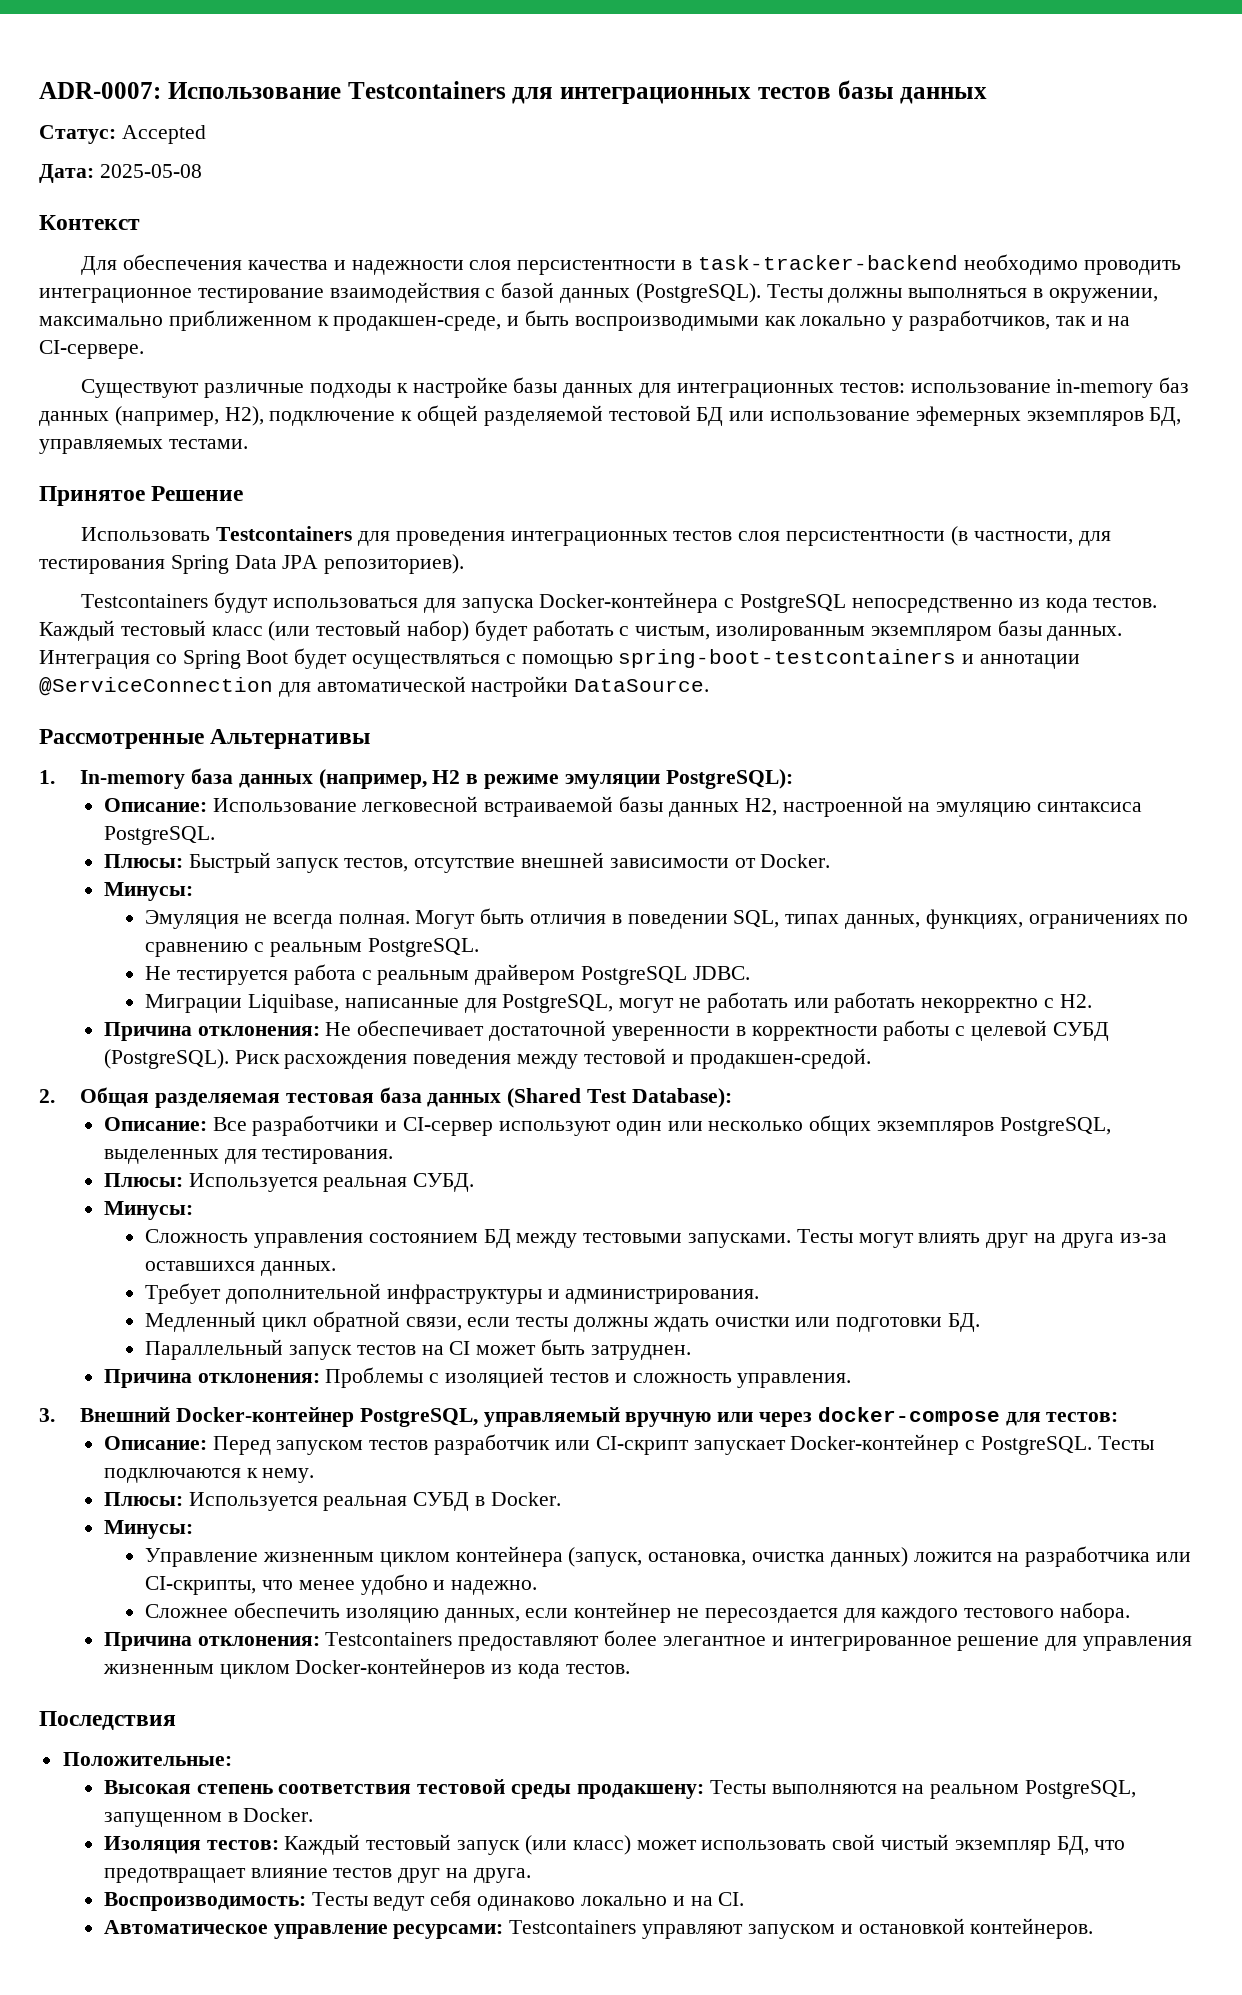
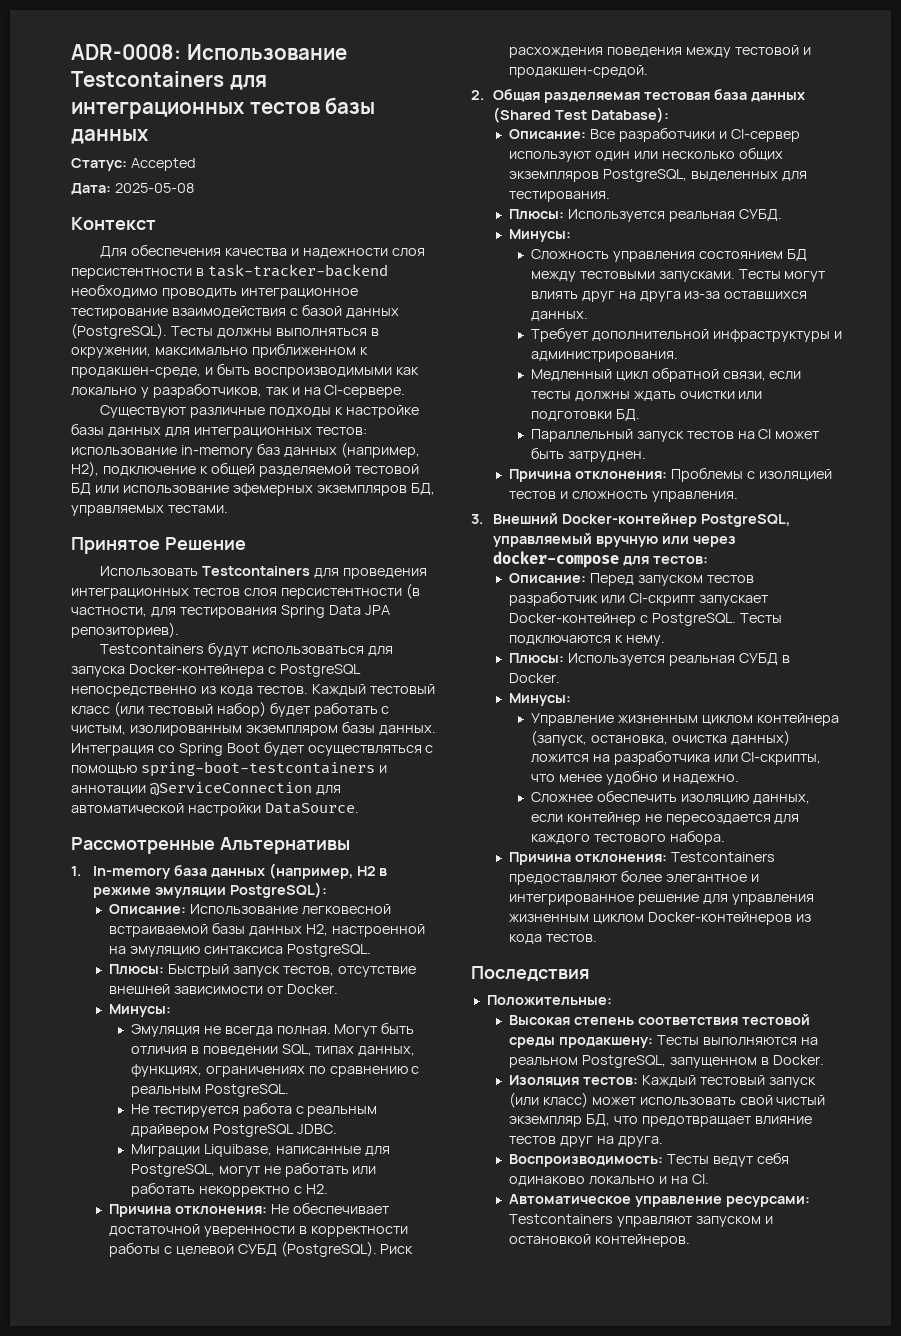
[39,82,161,99] ADR-0007: -> [71,44,181,60] ADR-0008:

